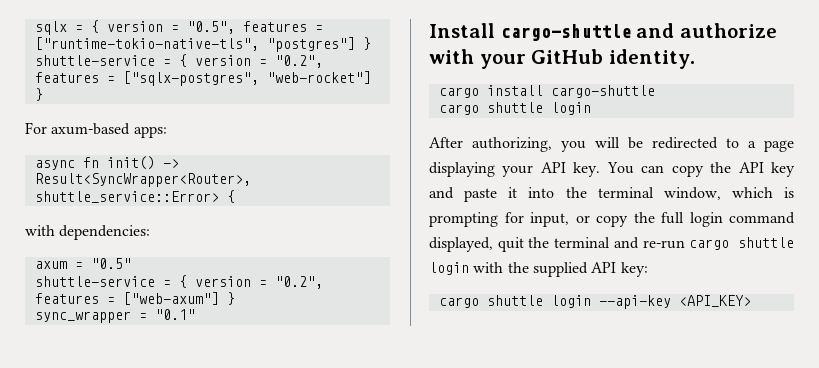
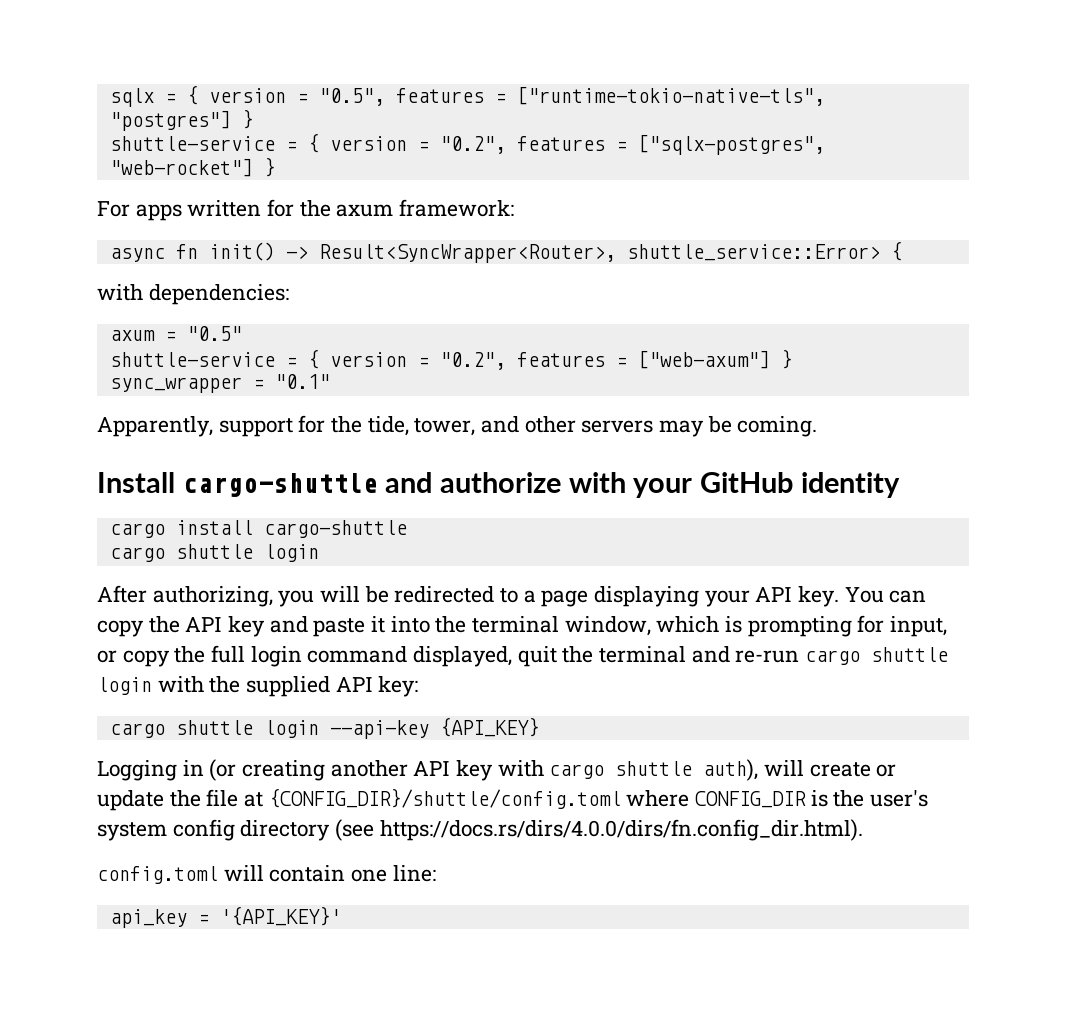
[51,123,167,138] axum-based apps: -> [135,199,515,221] apps written for the axum framework:
(195, 314) none -> [97,415,818,437] // Apparently, support for the tide, tower, and other servers may be coming.
[608,49,695,69] identity. -> [800,472,900,498] identity
[678,295,751,307] <API_KEY> -> [439,717,539,737] [97,759,897,781] [97,788,929,811] [97,819,863,841] [97,865,436,884] [109,906,341,928] {API_KEY} // Logging in (or creating another API key with cargo shuttle auth), will create or update the file at {CONFIG_DIR}/shuttle/config.toml where CONFIG_DIR is the user's system config directory (see https://docs.rs/dirs/4.0.0/dirs/fn.config_dir.html). // config.toml will contain one line: // api_key = '{API_KEY}'

